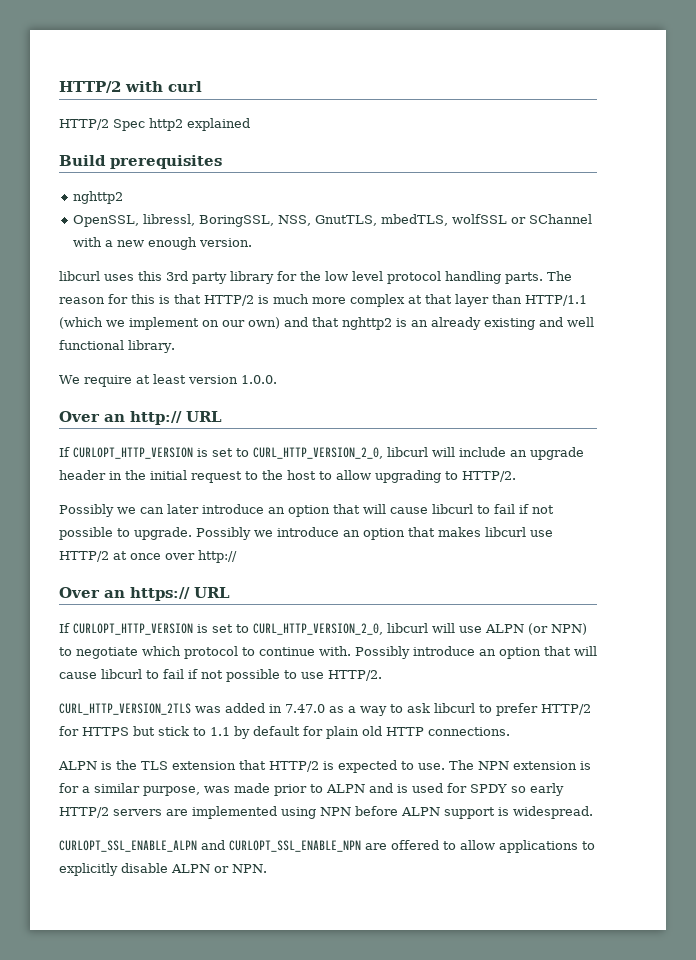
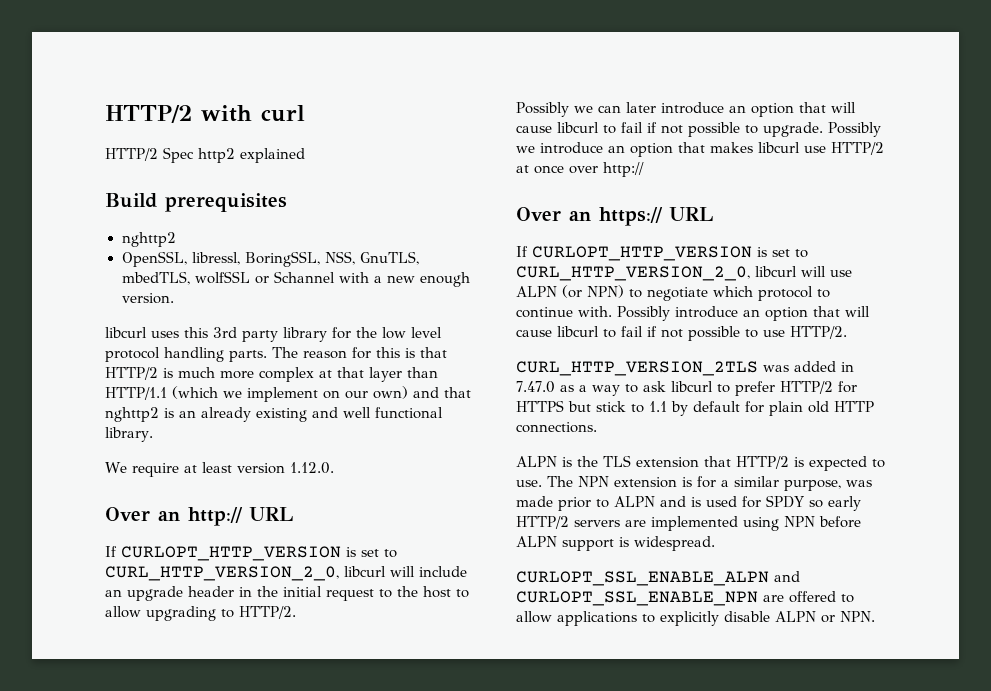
[315,215,378,226] GnutTLS, -> [359,251,419,265] GnuTLS,
[529,214,593,224] SChannel -> [273,271,335,283] Schannel
[240,375,277,384] 1.0.0. -> [289,462,334,474] 1.12.0.

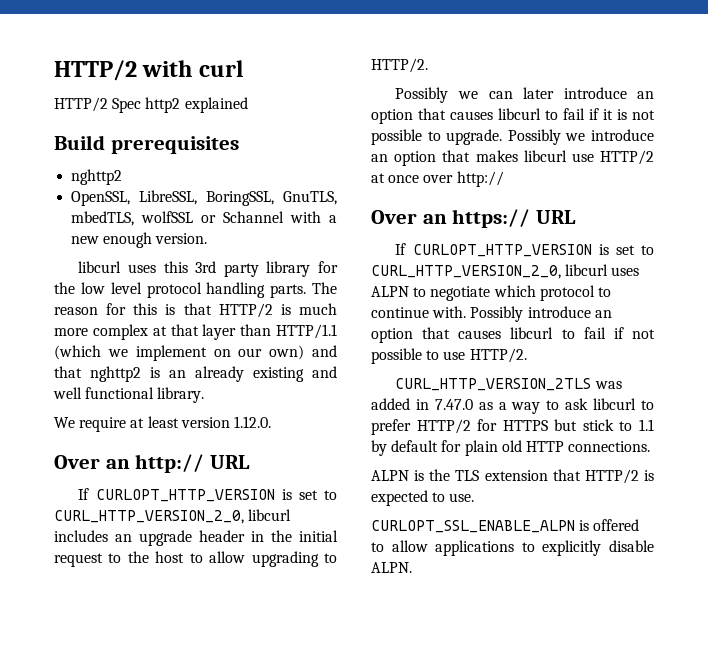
[191,251,355,267] libressl, BoringSSL, NSS, -> [139,190,275,206] LibreSSL, BoringSSL,
[390,566,467,577] will include -> [54,530,108,542] includes
[831,102,856,113] [516,122,657,134] will cause libcurl to fail if -> [450,108,627,120] causes libcurl to fail if it is
[801,266,852,277] [516,285,624,298] will use ALPN (or NPN) -> [611,267,640,276] [371,286,409,297] uses ALPN
[845,306,870,317] [516,329,552,337] will cause -> [458,330,502,339] causes
[547,476,872,491] [516,495,861,511] [516,516,861,531] [516,536,715,551] [516,571,800,586] [516,591,784,606] The NPN extension is for a similar purpose, was made prior to ALPN and is used for SPDY so early HTTP/2 servers are implemented using NPN before ALPN support is widespread. // CURLOPT_SSL_ENABLE_ALPN and CURLOPT_SSL_ENABLE_NPN are -> [371,520,590,533] // CURLOPT_SSL_ENABLE_ALPN is
[775,611,875,623] ALPN or NPN. -> [371,562,412,573] ALPN.

